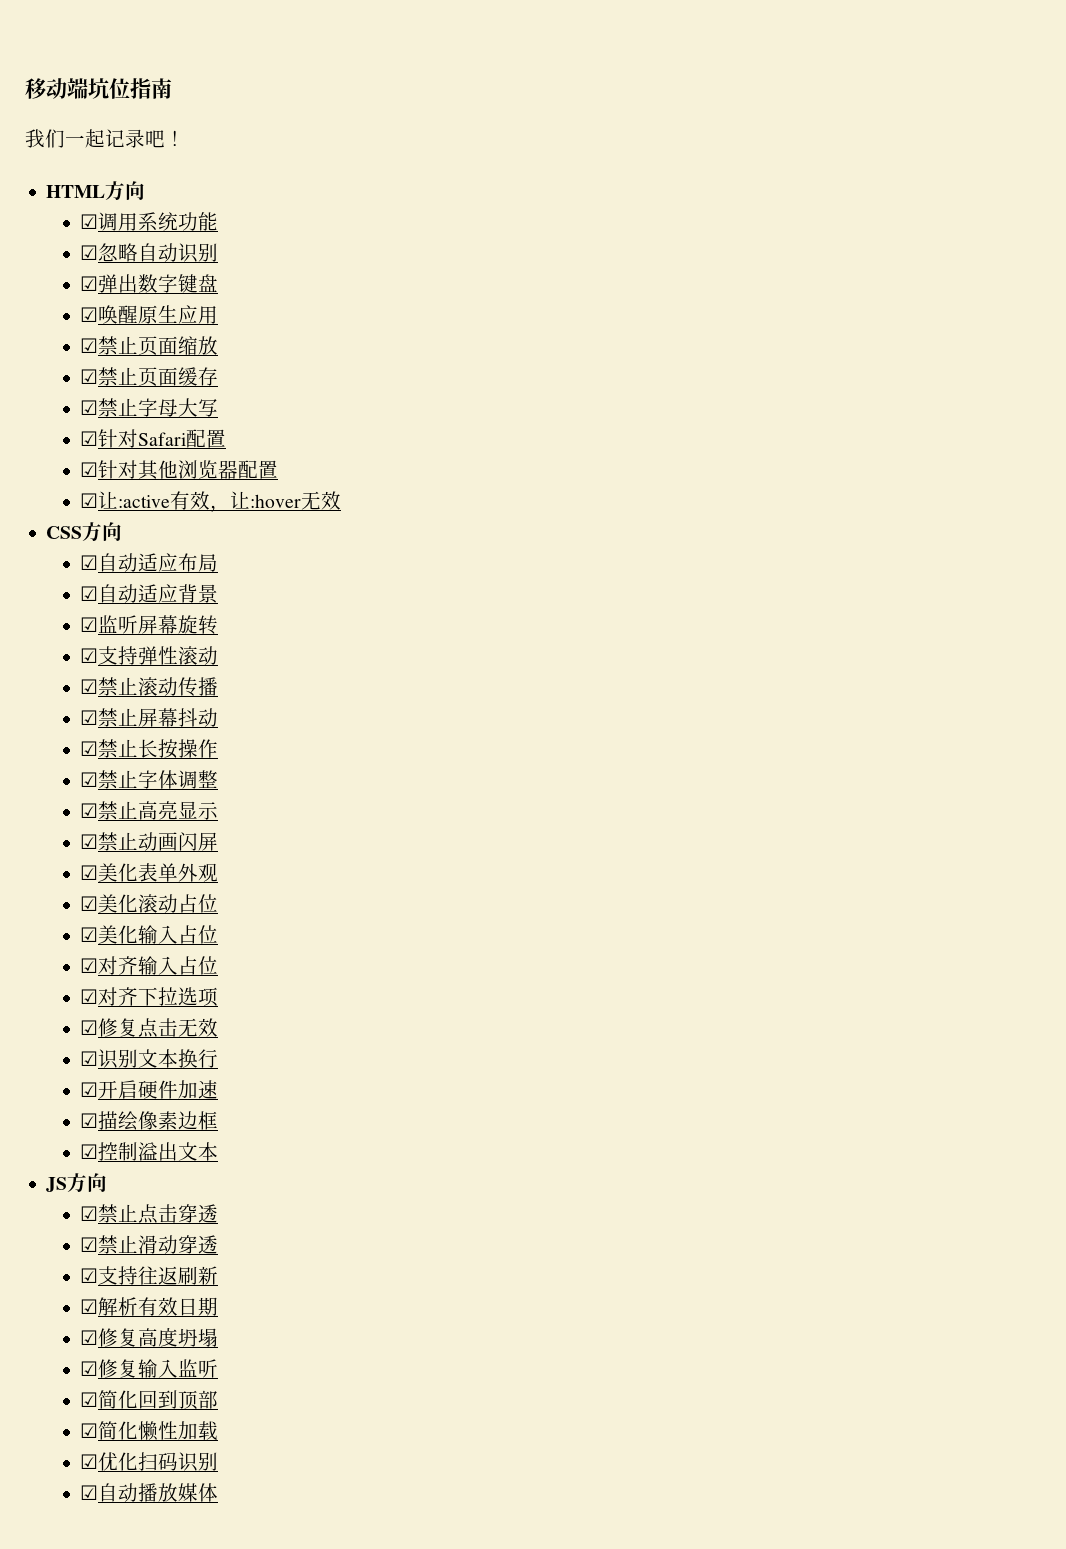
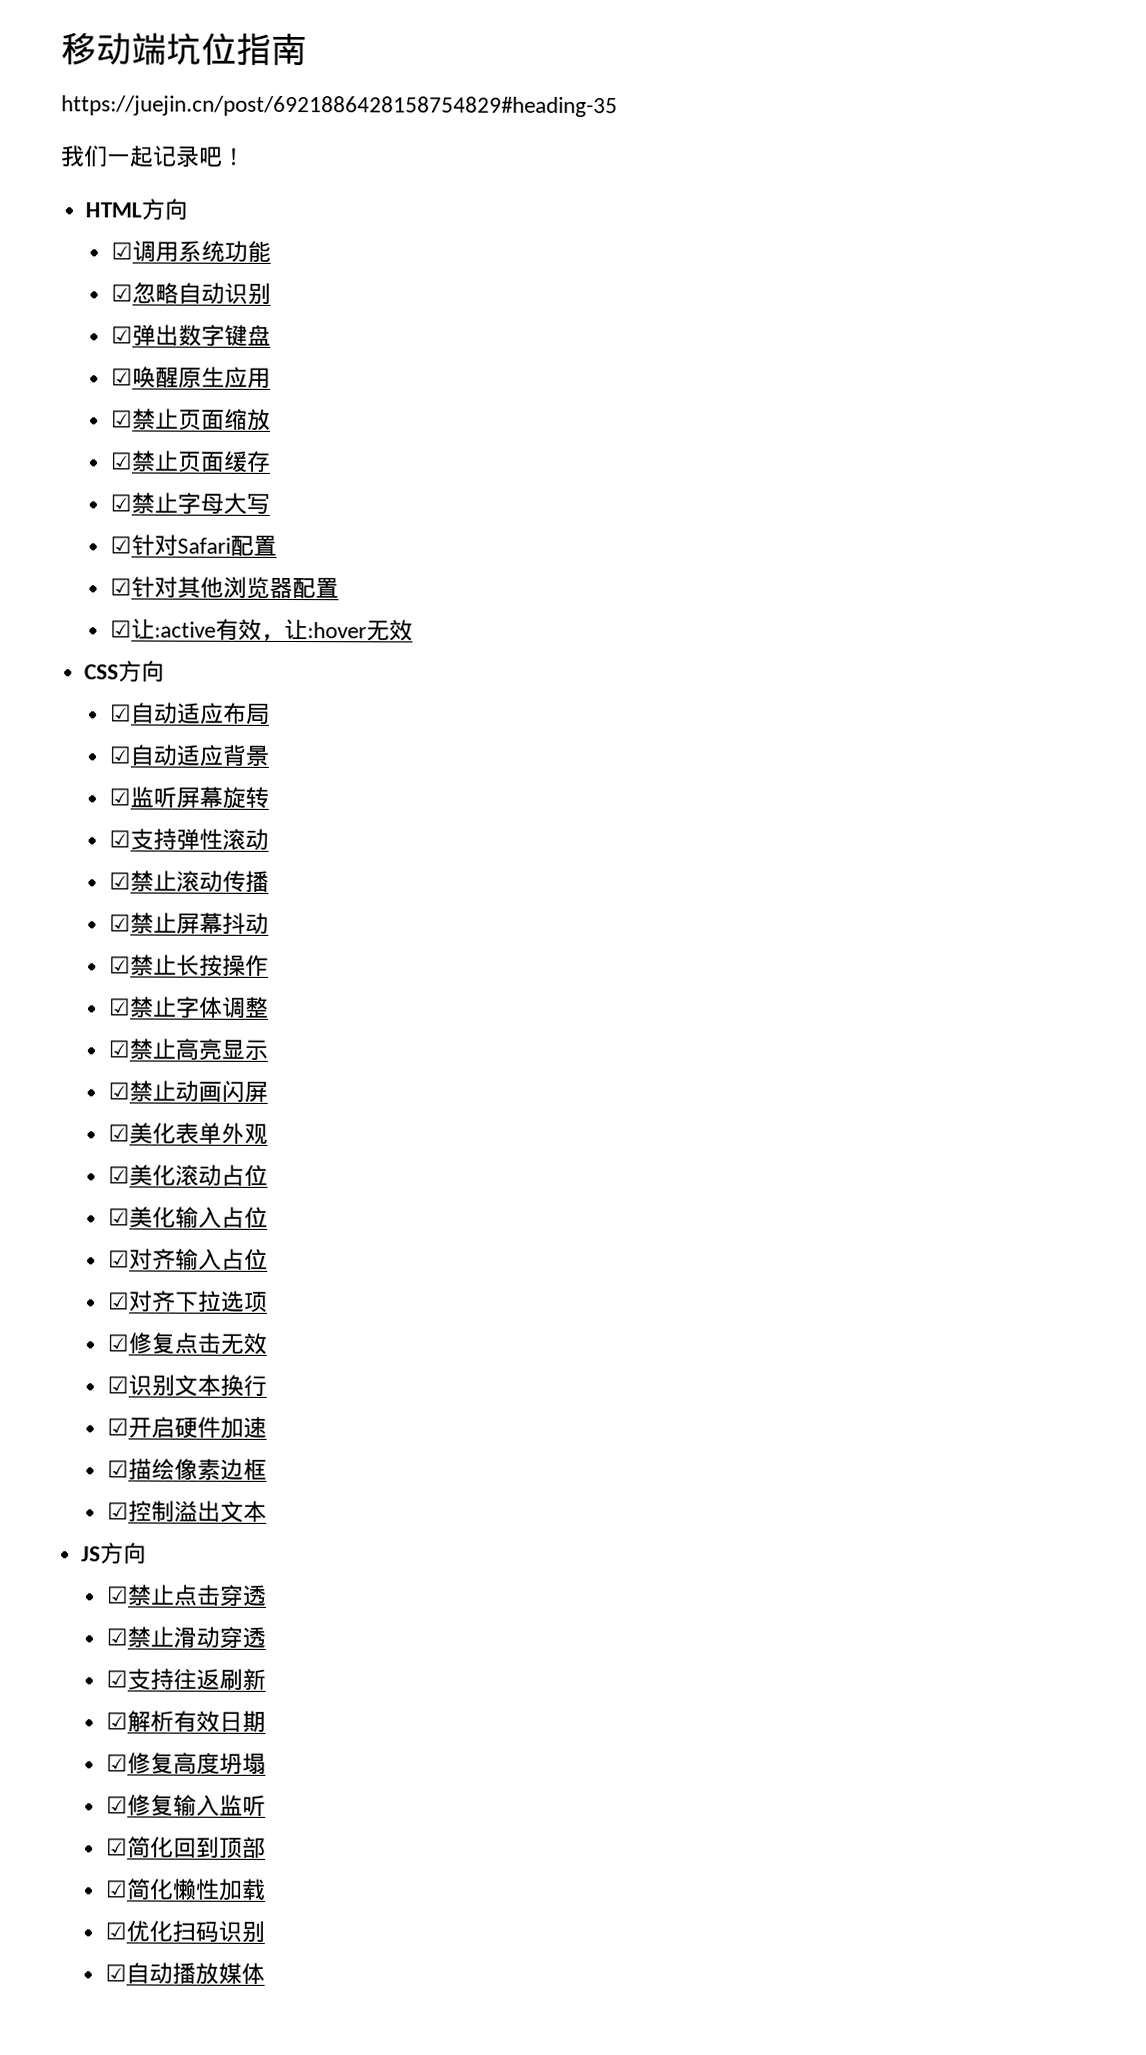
(172, 88) none -> [61,95,618,118] // https://juejin.cn/post/6921886428158754829#heading-35

